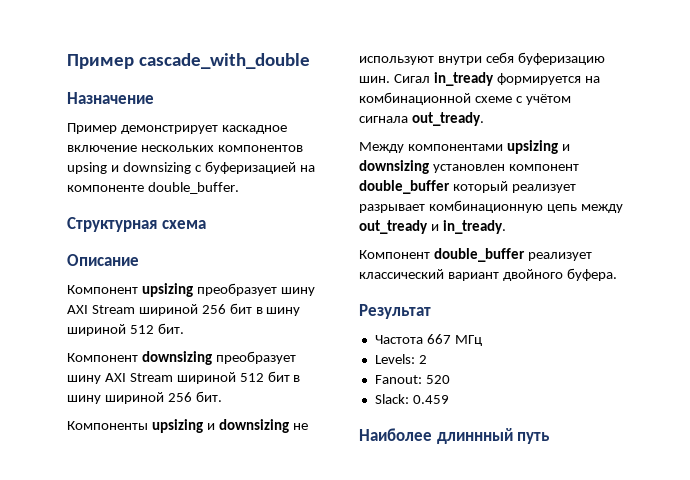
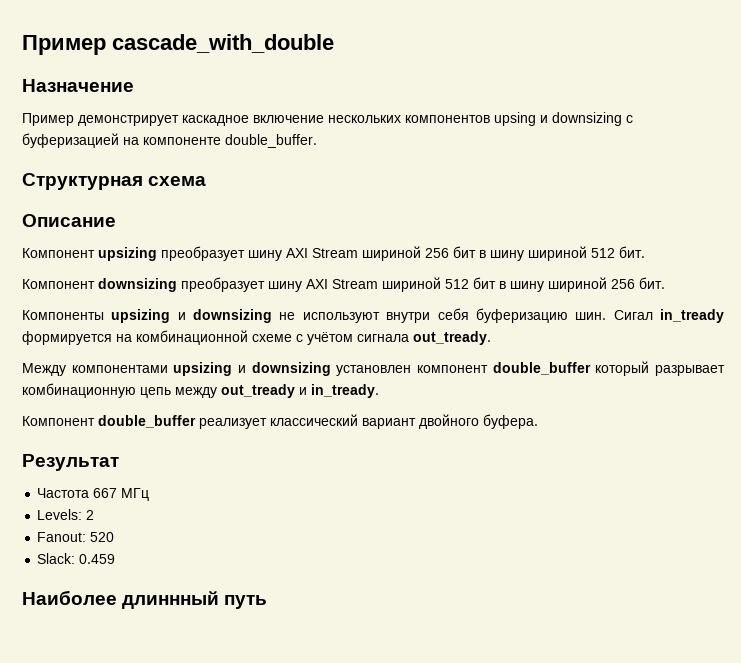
[511,184,576,193] реализует -> (650, 368) none

